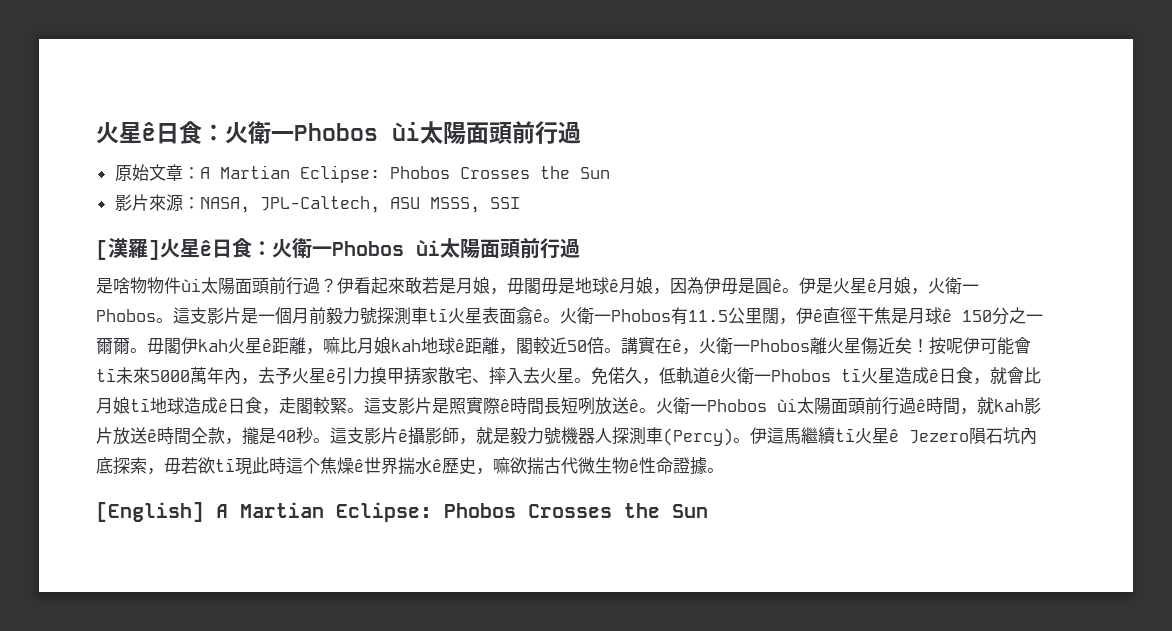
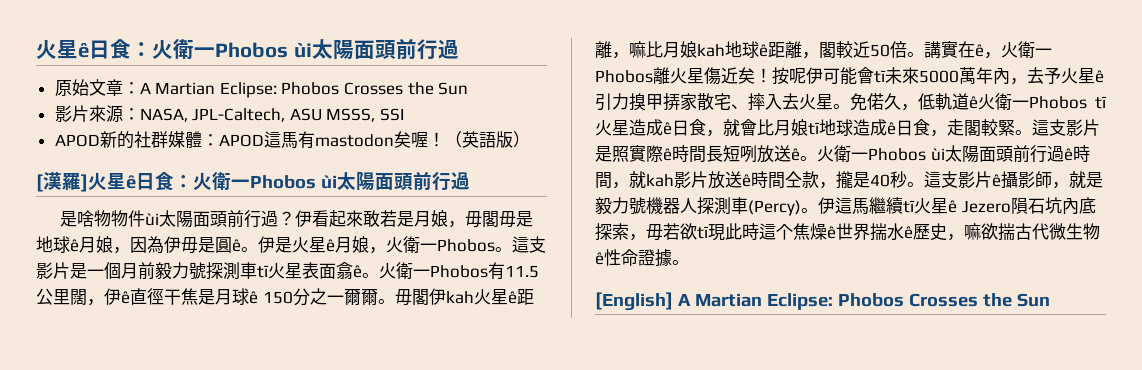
(520, 203) none -> [54,131,530,149] // APOD新的社群媒體：APOD這馬有mastodon矣喔！（英語版）

